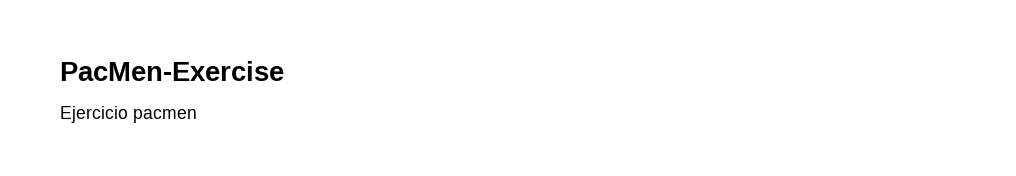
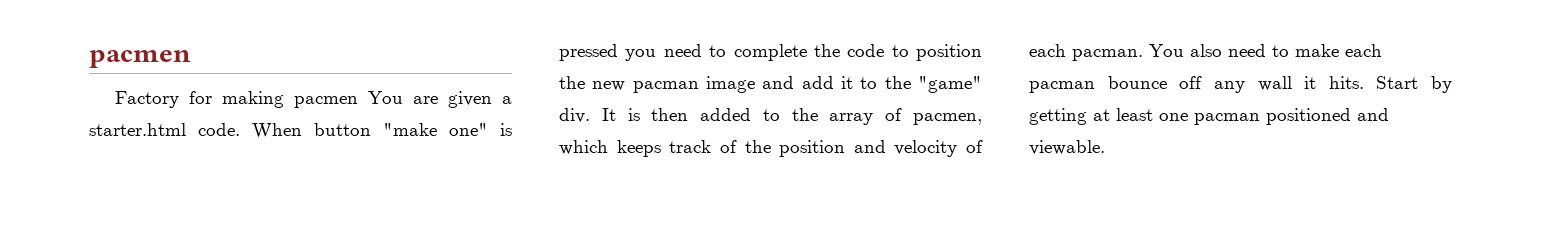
[60,61,284,81] [60,106,197,123] PacMen-Exercise // Ejercicio pacmen -> [89,50,191,68] [114,91,512,108] [89,123,512,139] [559,44,982,61] [559,76,982,93] [559,108,982,125] [559,140,983,157] [1029,44,1382,61] [1029,76,1452,93] [1029,108,1389,125] [1029,140,1105,155] pacmen // Factory for making pacmen You are given a starter.html code. When button "make one" is pressed you need to complete the code to position the new pacman image and add it to the "game" div. It is then added to the array of pacmen, which keeps track of the position and velocity of each pacman. You also need to make each pacman bounce off any wall it hits. Start by getting at least one pacman positioned and viewable.

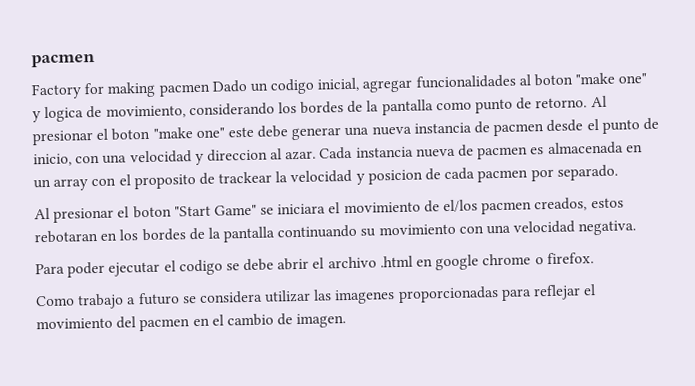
[367,91,512,108] [89,123,512,139] [559,44,982,61] [559,76,982,93] [559,108,982,125] [559,140,983,157] [1029,44,1382,61] [1029,76,1452,93] [1029,108,1389,125] [1029,140,1105,155] You are given a starter.html code. When button "make one" is pressed you need to complete the code to position the new pacman image and add it to the "game" div. It is then added to the array of pacmen, which keeps track of the position and velocity of each pacman. You also need to make each pacman bounce off any wall it hits. Start by getting at least one pacman positioned and viewable. -> [211,72,648,95] [32,95,607,123] [32,117,659,146] [33,141,643,167] [33,164,618,191] [34,197,624,223] [34,220,637,244] [35,252,594,278] [35,284,597,310] [36,313,347,332] Dado un codigo inicial, agregar funcionalidades al boton "make one" y logica de movimiento, considerando los bordes de la pantalla como punto de retorno. Al presionar el boton "make one" este debe generar una nueva instancia de pacmen desde el punto de inicio, con una velocidad y direccion al azar. Cada instancia nueva de pacmen es almacenada en un array con el proposito de trackear la velocidad y posicion de cada pacmen por separado. // Al presionar el boton "Start Game" se iniciara el movimiento de el/los pacmen creados, estos rebotaran en los bordes de la pantalla continuando su movimiento con una velocidad negativa. // Para poder ejecutar el codigo se debe abrir el archivo .html en google chrome o firefox. // Como trabajo a futuro se considera utilizar las imagenes proporcionadas para reflejar el movimiento del pacmen en el cambio de imagen.

